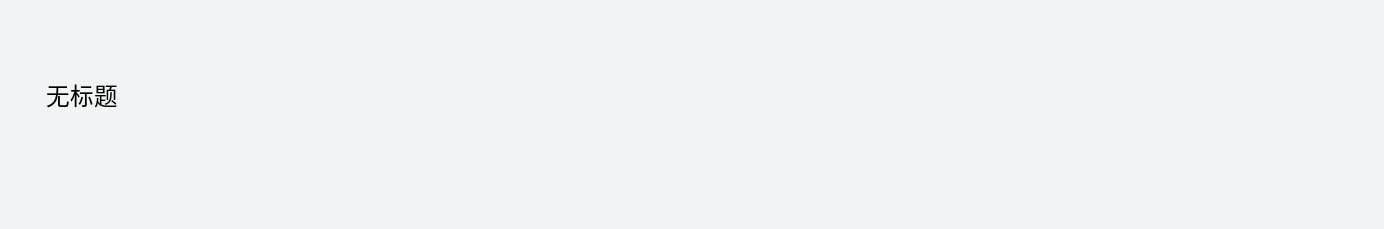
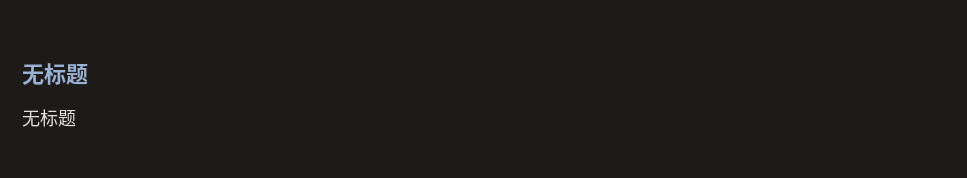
[46,84,118,108] 无标题 -> [22,63,88,85] [22,109,76,127] 无标题 // 无标题

